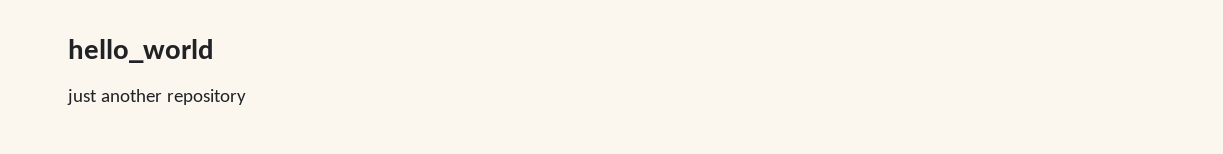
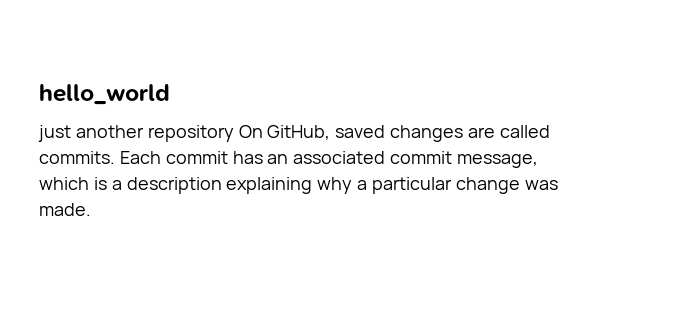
(246, 97) none -> [238,125,550,142] [39,151,539,168] [39,177,558,194] [39,203,91,216] On GitHub, saved changes are called commits. Each commit has an associated commit message, which is a description explaining why a particular change was made.

